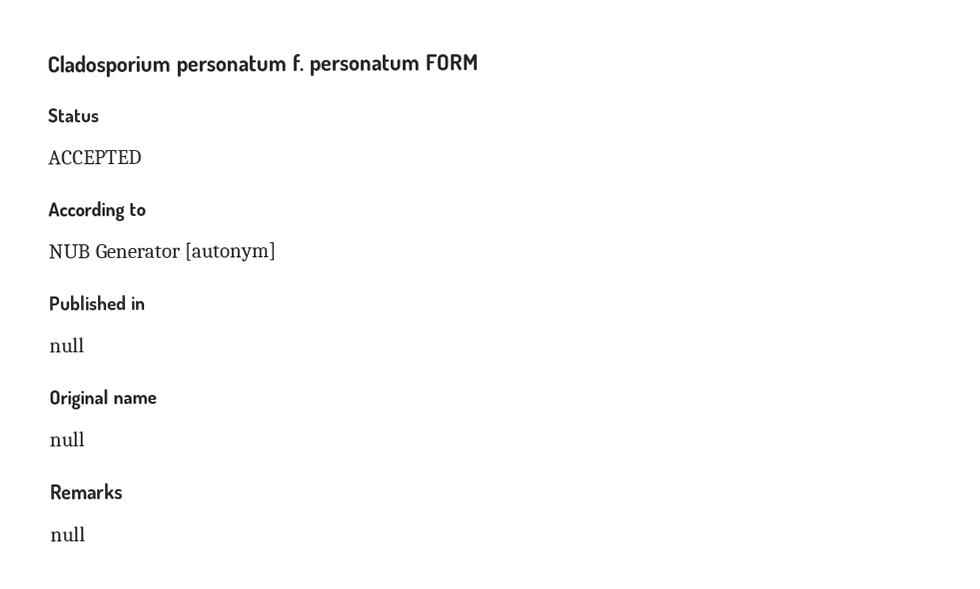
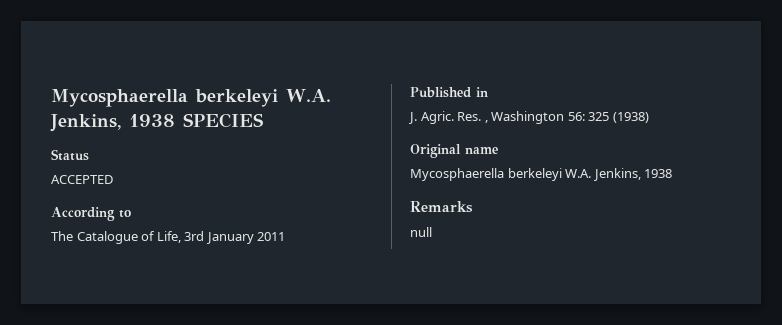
[47,54,478,78] [47,108,100,123] [48,149,142,165] [48,201,147,222] [48,242,277,262] [48,295,147,311] [49,337,85,353] [49,389,158,410] [49,431,85,447] Cladosporium personatum f. personatum FORM // Status // ACCEPTED // According to // NUB Generator [autonym] // Published in // null // Original name // null -> [51,89,331,107] [50,113,264,132] [51,149,89,161] [51,175,113,184] [51,207,131,221] [51,231,286,244] [410,87,489,98] [408,111,649,124] [410,144,498,158] [410,168,673,181] Mycosphaerella berkeleyi W.A. Jenkins, 1938 SPECIES // Status // ACCEPTED // According to // The Catalogue of Life, 3rd January 2011 // Published in // J. Agric. Res. , Washington 56: 325 (1938) // Original name // Mycosphaerella berkeleyi W.A. Jenkins, 1938

